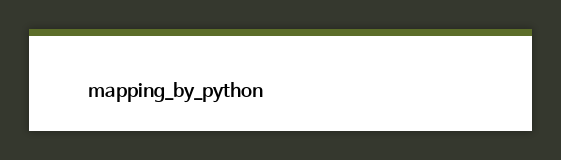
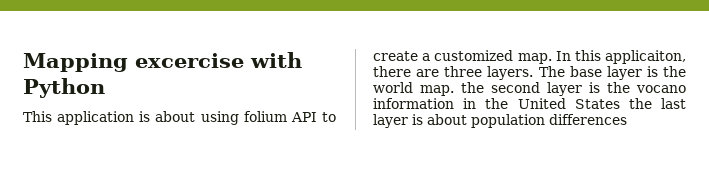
[88,82,263,103] mapping_by_python -> [23,52,302,72] [23,78,105,98] [23,111,336,125] [373,50,686,64] [373,66,686,80] [373,82,686,96] [373,98,686,109] [373,114,627,128] Mapping excercise with Python // This application is about using folium API to create a customized map. In this applicaiton, there are three layers. The base layer is the world map. the second layer is the vocano information in the United States the last layer is about population differences

